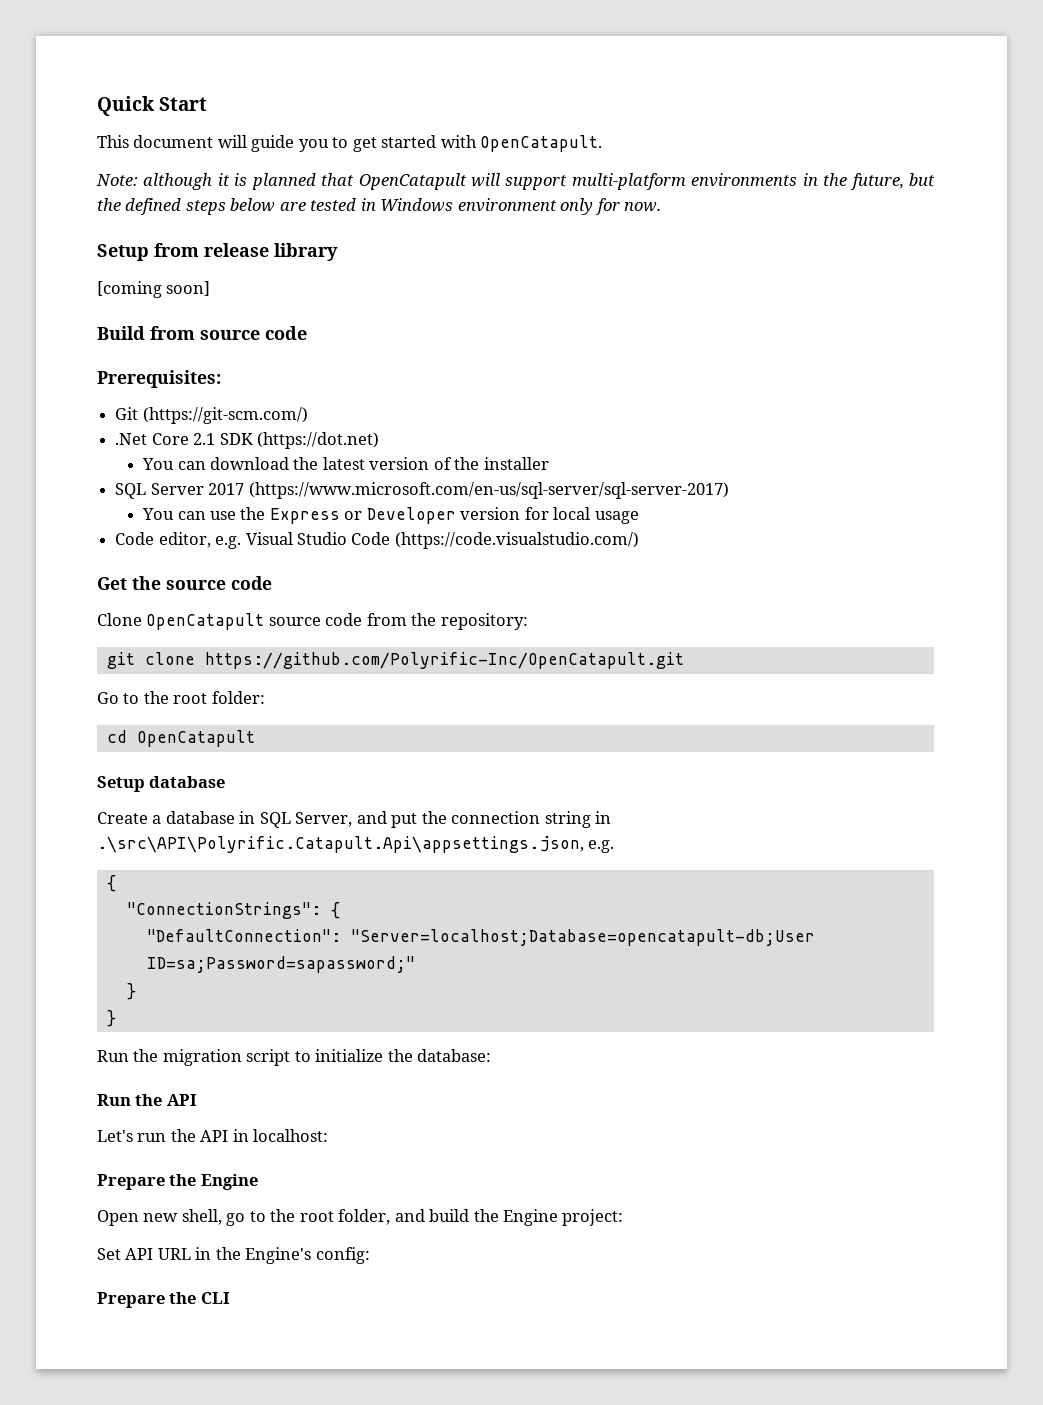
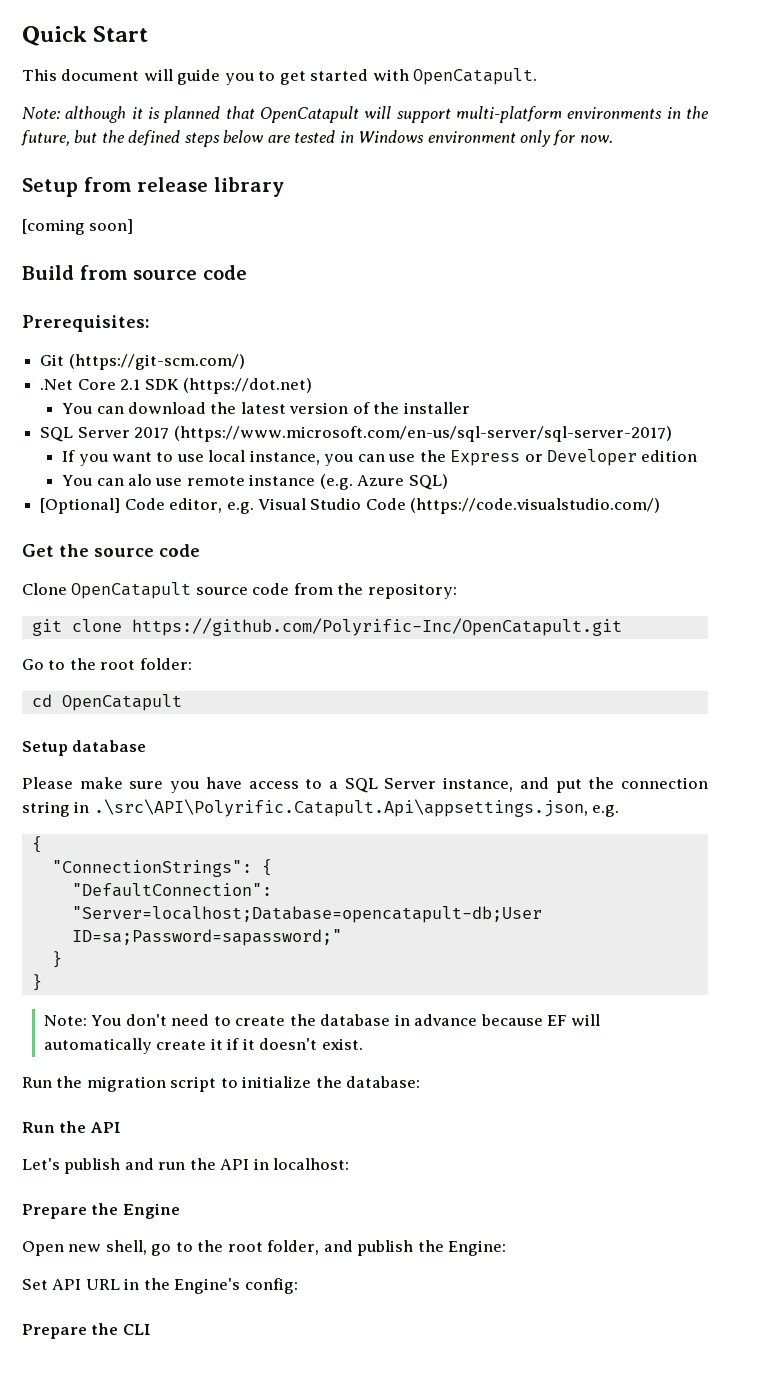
[142,508,175,520] You -> [62,450,354,466] If you want to use local instance, you
[460,507,639,524] version for local usage // -> [641,450,698,462] [62,474,448,490] [40,498,121,514] edition // You can alo use remote instance (e.g. Azure SQL) // [Optional]
[97,811,353,828] Create a database in SQL Server, -> [22,777,514,793] Please make sure you have access to a SQL Server instance,
(116, 1018) none -> [43,1014,601,1026] [43,1038,363,1054] // Note: You don't need to create the database in advance because EF will automatically create it if it doesn't exist.
(133, 1136) none -> [64,1158,154,1174] publish and
[429,1209,624,1226] build the Engine project: -> [357,1240,507,1256] publish the Engine:

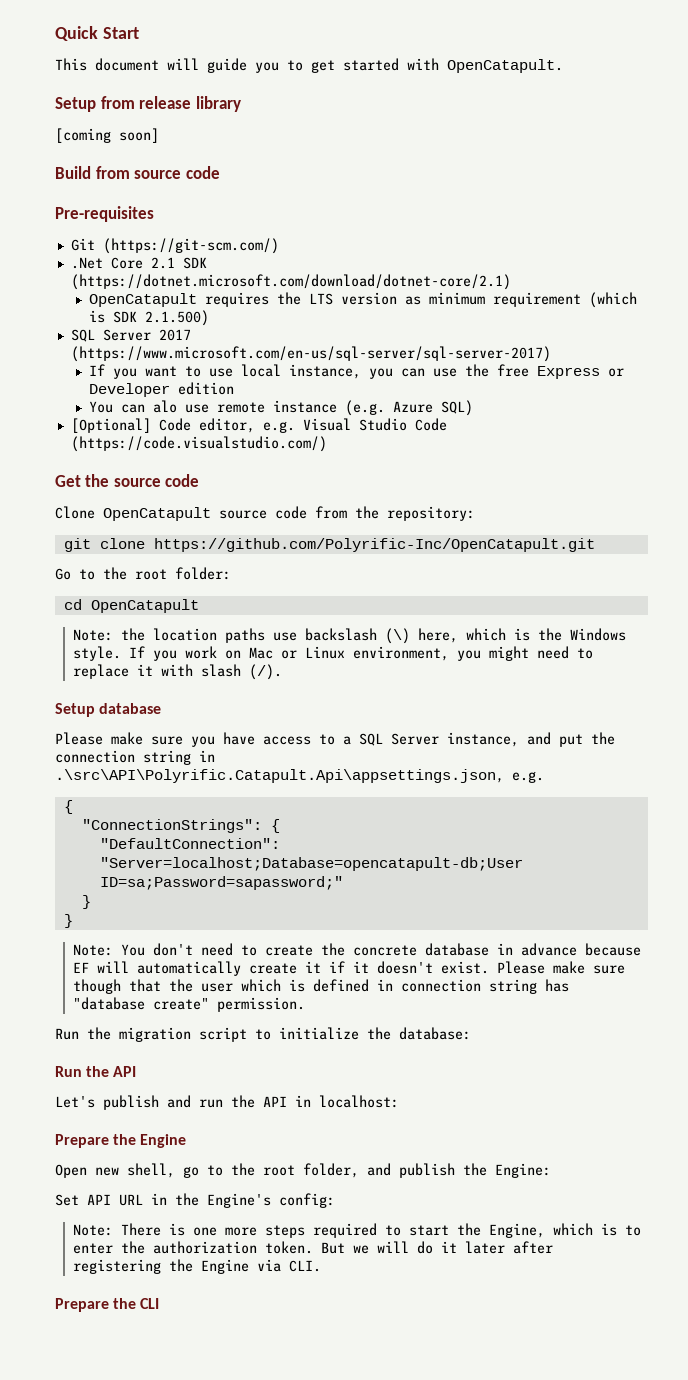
[22,106,710,123] [21,130,613,147] // Note: although it is planned that OpenCatapult will support multi-platform environments in the future, but the defined steps below are tested in Windows environment only for now. -> (563, 66) none
[22,315,150,332] Prerequisites: -> [55,206,154,222] Pre-requisites
[182,378,312,394] [62,402,470,414] (https://dot.net) // You can download the latest version of the installer -> [70,274,511,290] [89,292,638,308] [89,310,210,326] (https://dotnet.microsoft.com/download/dotnet-core/2.1) // OpenCatapult requires the LTS version as minimum requirement (which is SDK 2.1.500)
(446, 456) none -> [497,364,530,377] free
(182, 702) none -> [73,628,627,644] [73,646,594,661] [73,664,283,680] // Note: the location paths use backslash (\) here, which is the Windows style. If you work on Mac or Linux environment, you might need to replace it with slash (/).
(316, 1020) none -> [353,945,418,956] concrete
(363, 1044) none -> [497,961,626,974] [73,979,570,994] [73,997,306,1012] Please make sure though that the user which is defined in connection string has "database create" permission.
(298, 1286) none -> [73,1223,642,1238] [73,1241,554,1254] [73,1259,322,1274] // Note: There is one more steps required to start the Engine, which is to enter the authorization token. But we will do it later after registering the Engine via CLI.

